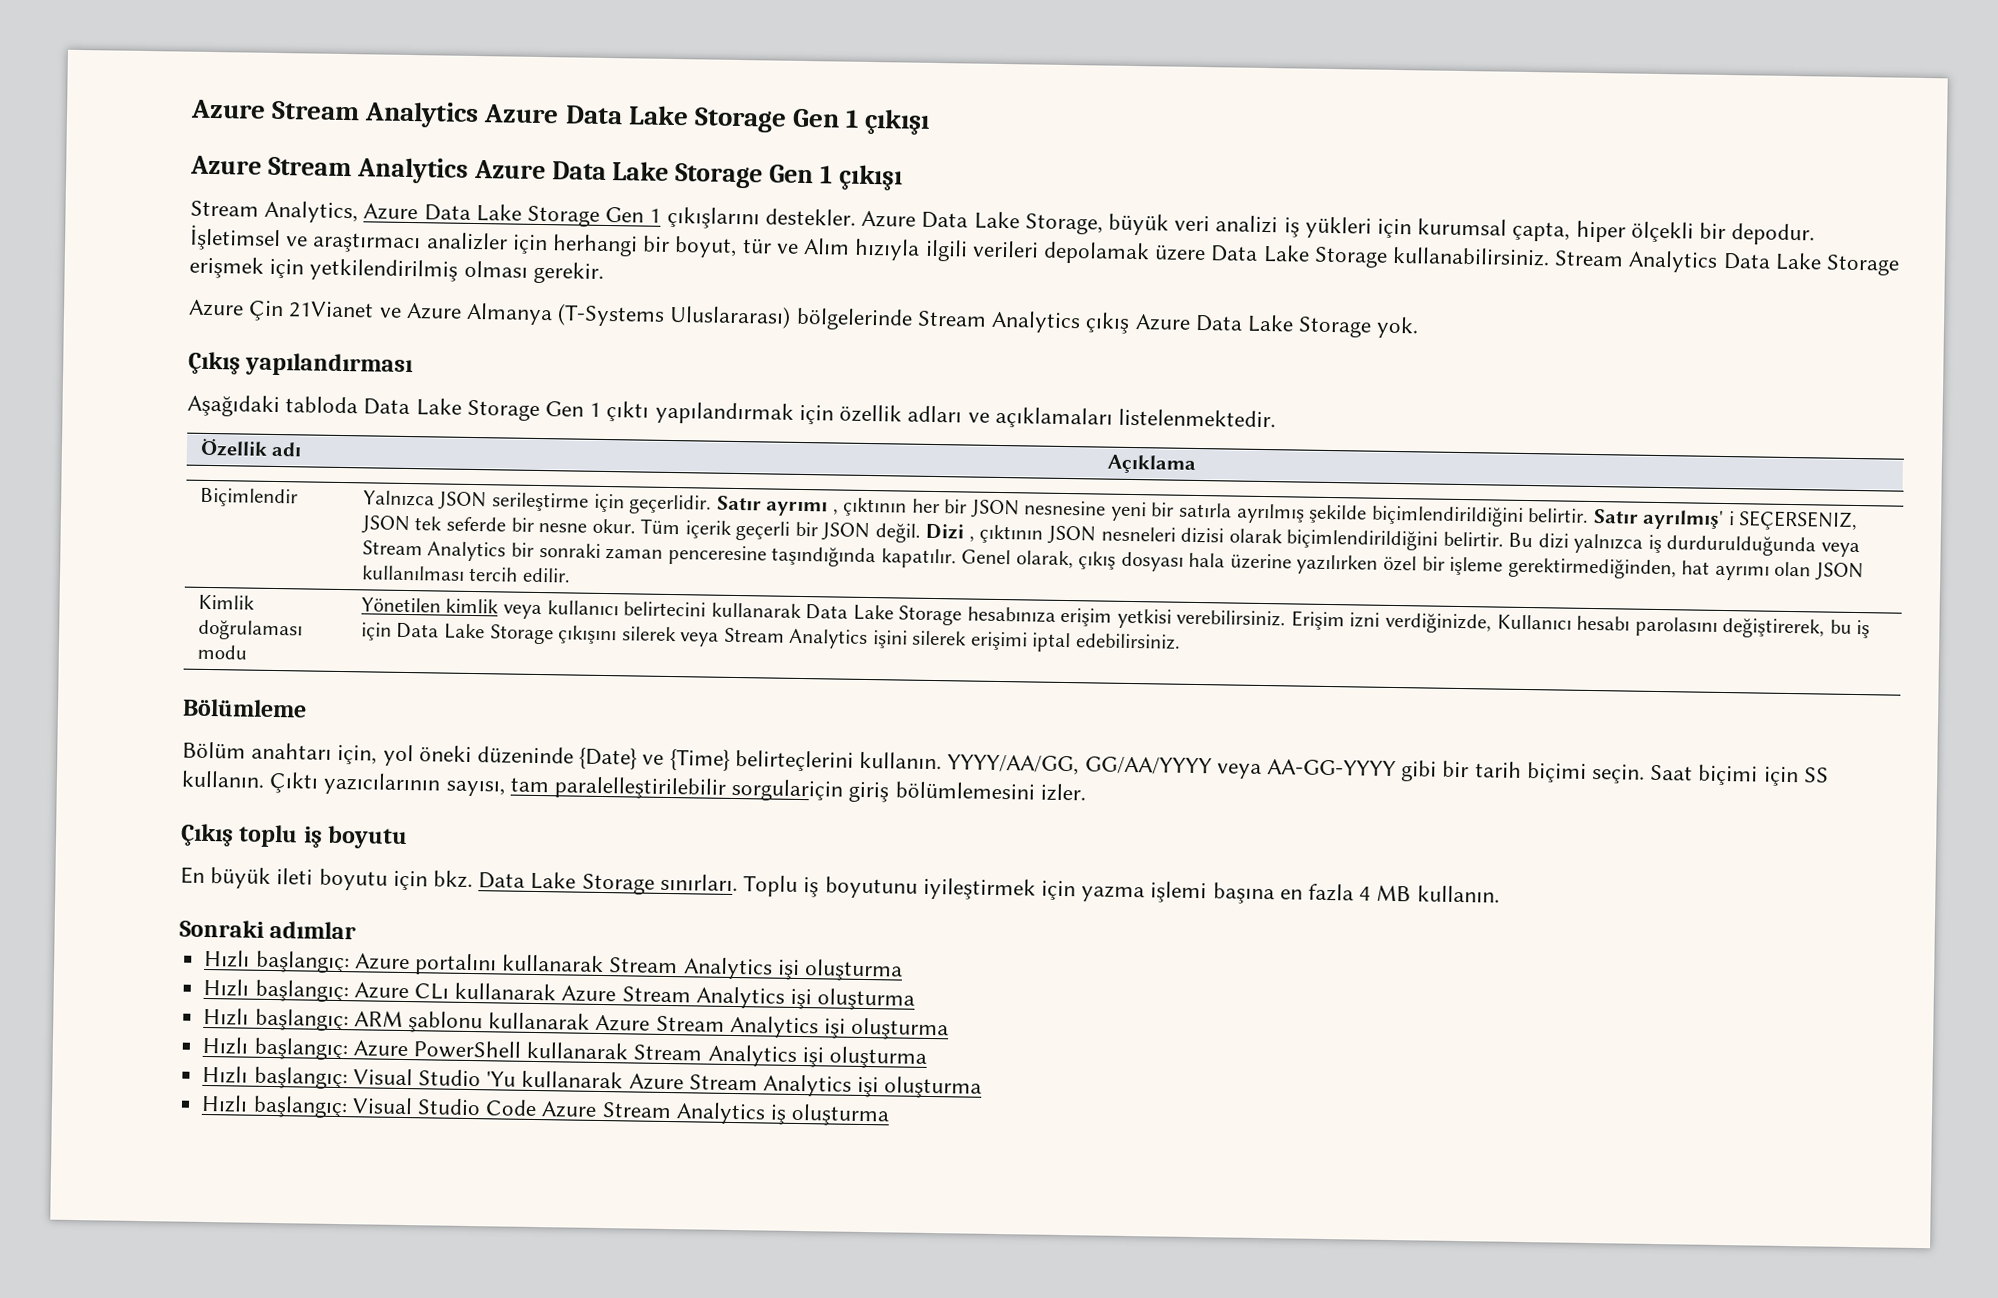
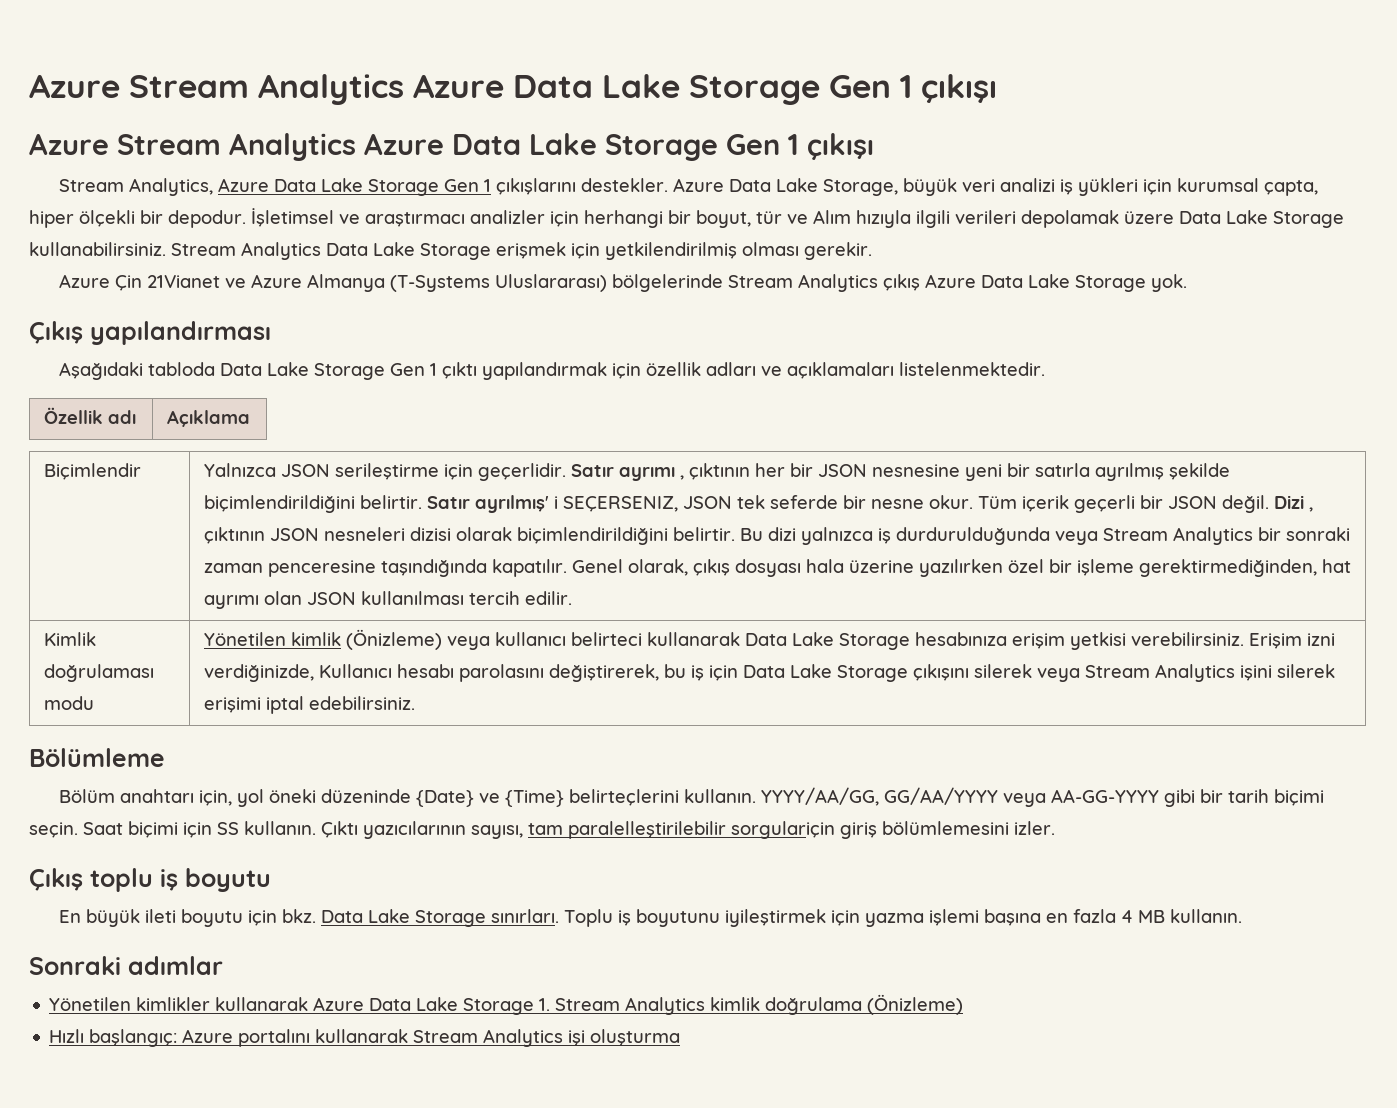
(500, 606) none -> [345,629,442,650] (Önizleme)
[623,601,707,617] belirtecini -> [570,632,642,646] belirteci
(357, 930) none -> [49,994,964,1015] // Yönetilen kimlikler kullanarak Azure Data Lake Storage 1. Stream Analytics kimlik doğrulama (Önizleme)
[203,978,916,1011] [203,1007,950,1041] [202,1036,927,1069] [202,1065,983,1099] [201,1094,891,1127] // Hızlı başlangıç: Azure CLı kullanarak Azure Stream Analytics işi oluşturma // Hızlı başlangıç: ARM şablonu kullanarak Azure Stream Analytics işi oluşturma // Hızlı başlangıç: Azure PowerShell kullanarak Stream Analytics işi oluşturma // Hızlı başlangıç: Visual Studio 'Yu kullanarak Azure Stream Analytics işi oluşturma // Hızlı başlangıç: Visual Studio Code Azure Stream Analytics iş oluşturma -> (681, 1037) none

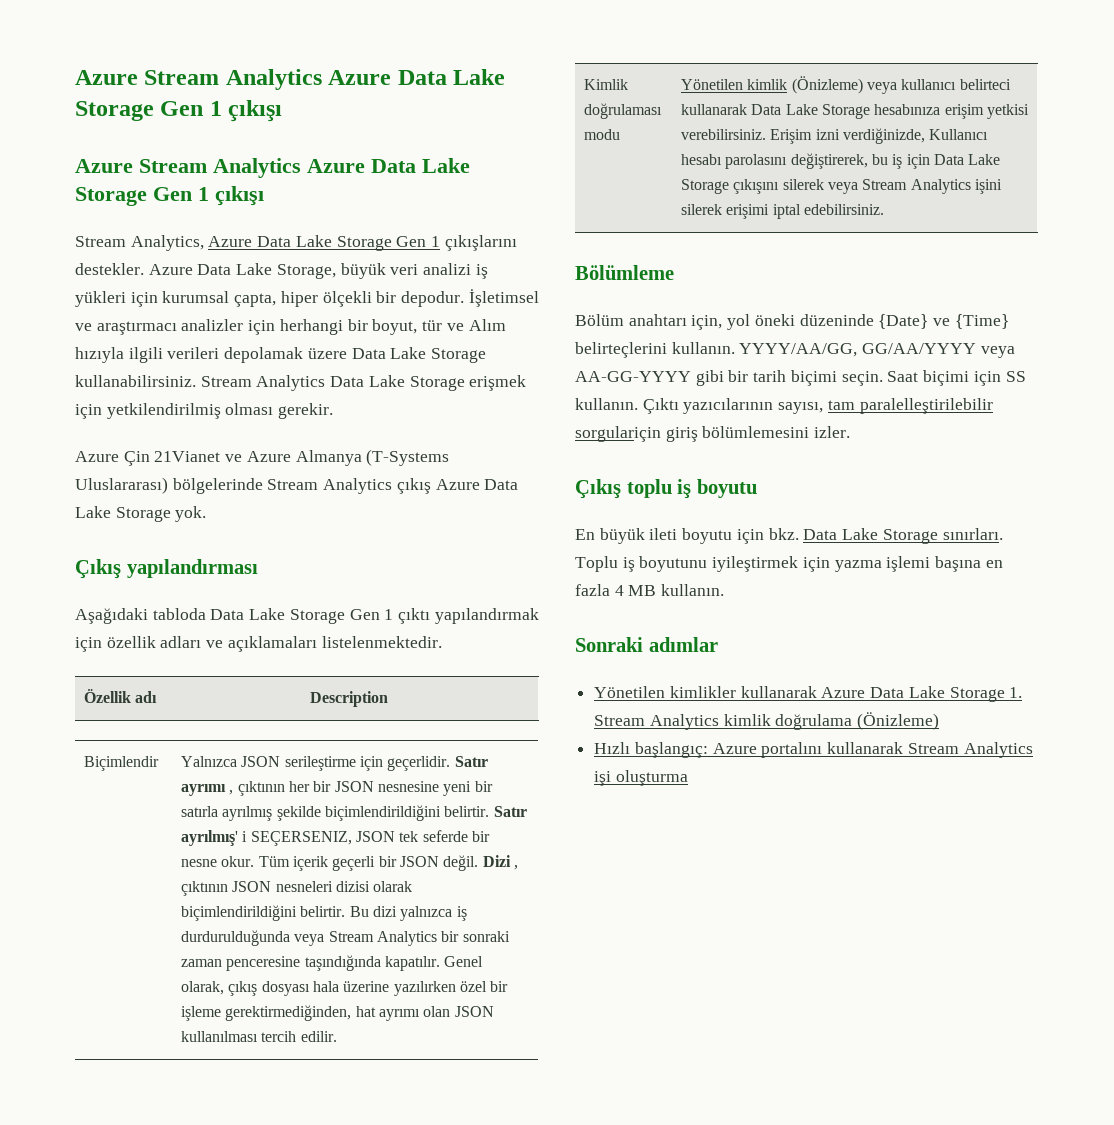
[166,410,250,427] Açıklama -> [309,691,388,707] Description

